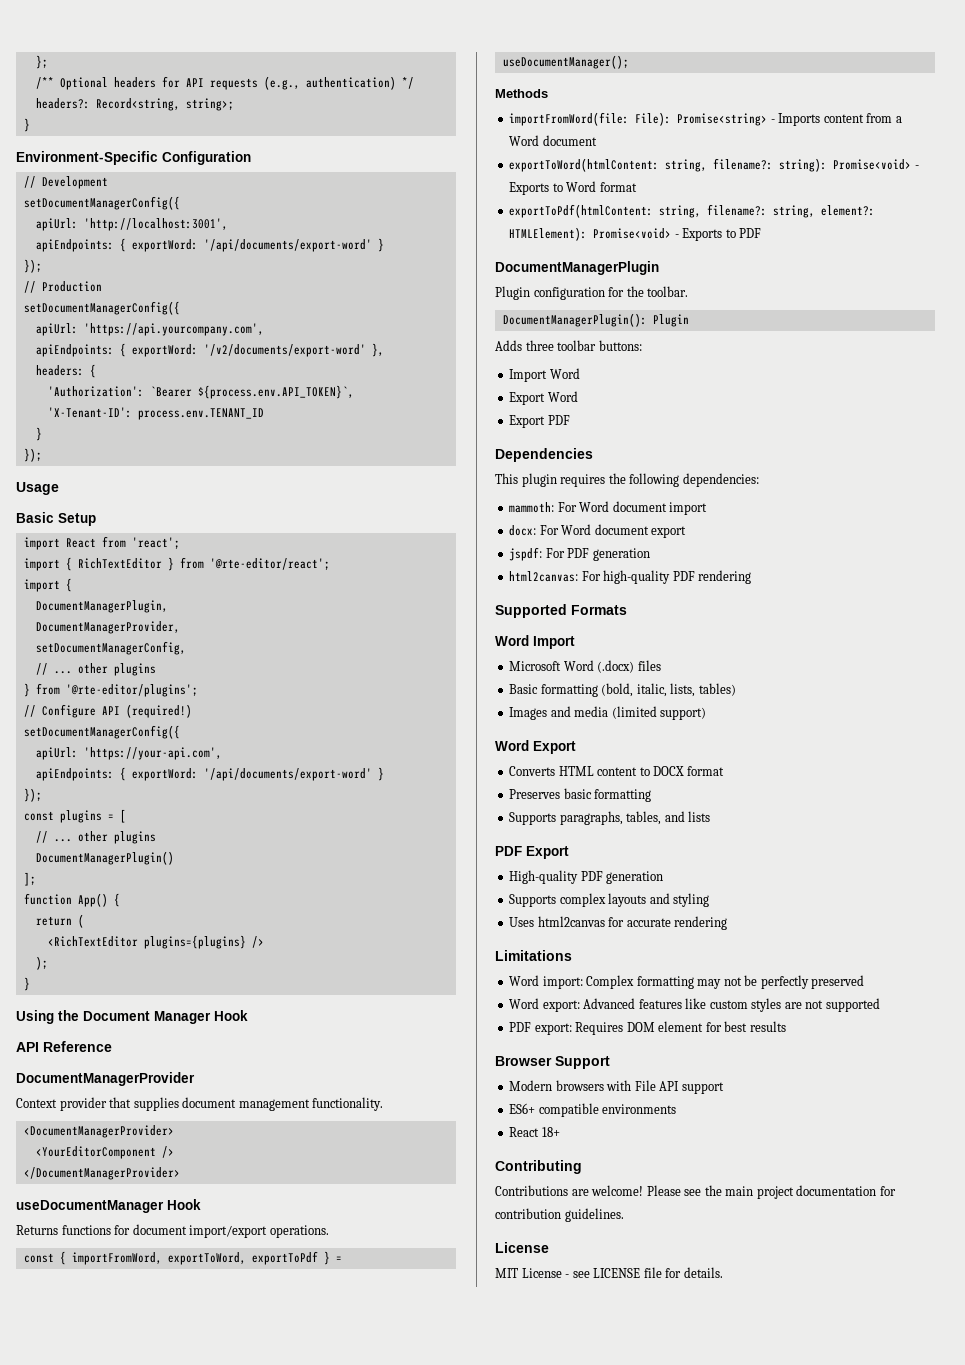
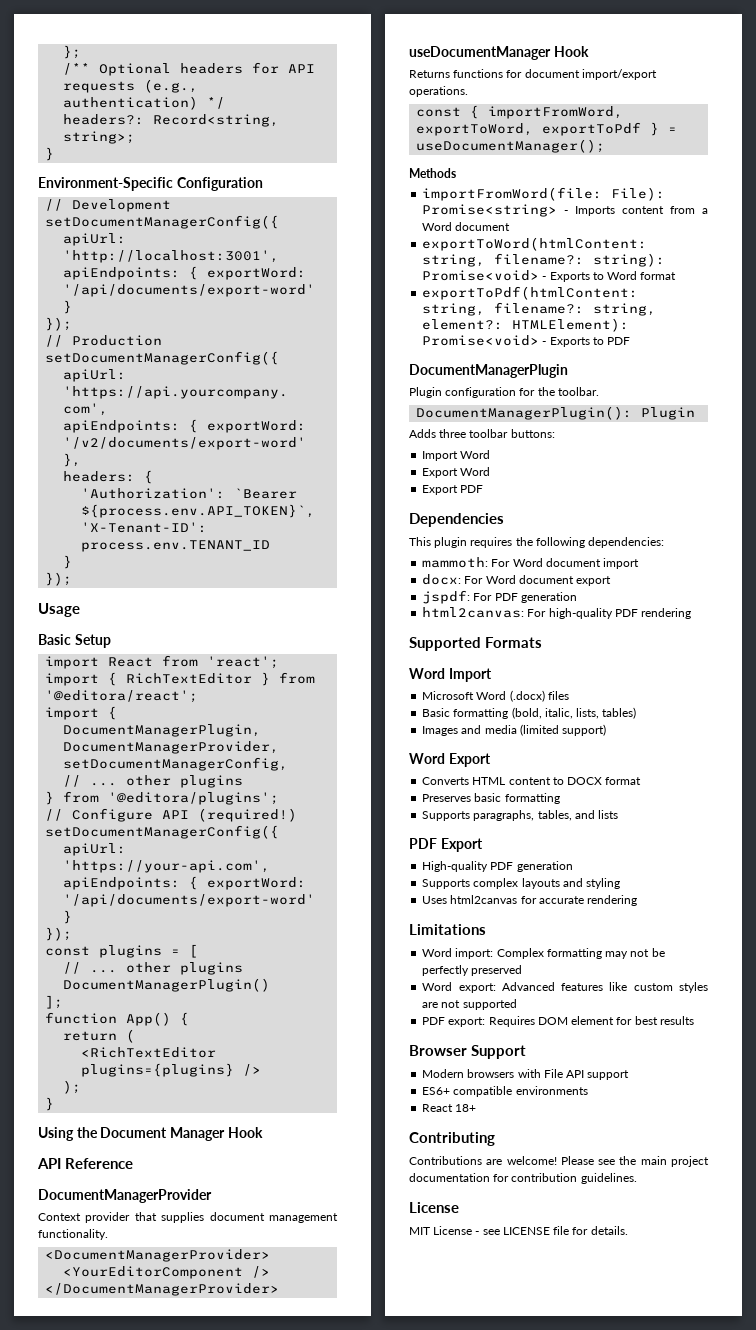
[209,558,330,570] '@rte-editor/react'; -> [45,690,199,703] '@editora/react';
[65,684,198,697] '@rte-editor/plugins'; -> [108,792,280,805] '@editora/plugins';

